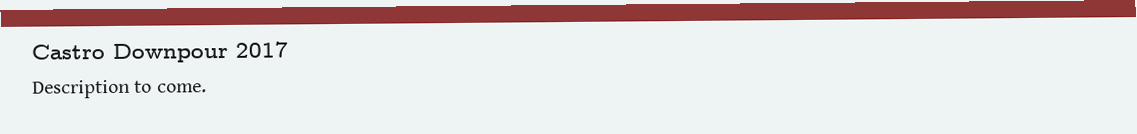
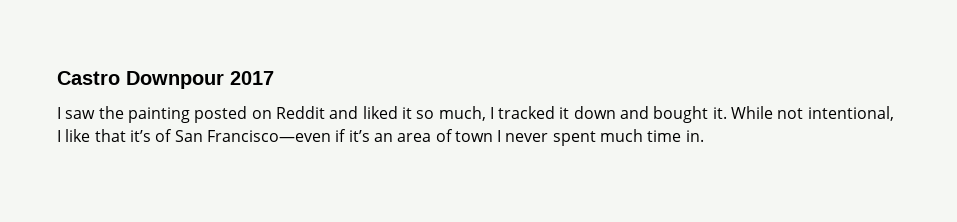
[32,79,207,99] Description to come. -> [57,106,894,123] [57,129,704,146] I saw the painting posted on Reddit and liked it so much, I tracked it down and bought it. While not intentional, I like that it’s of San Francisco—even if it’s an area of town I never spent much time in.

